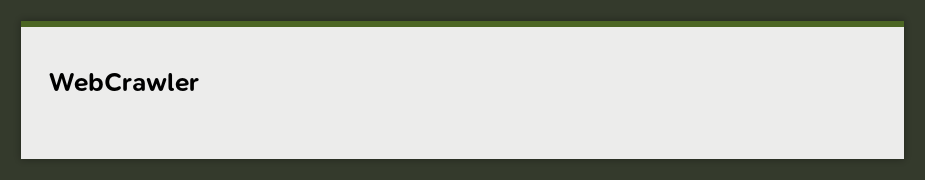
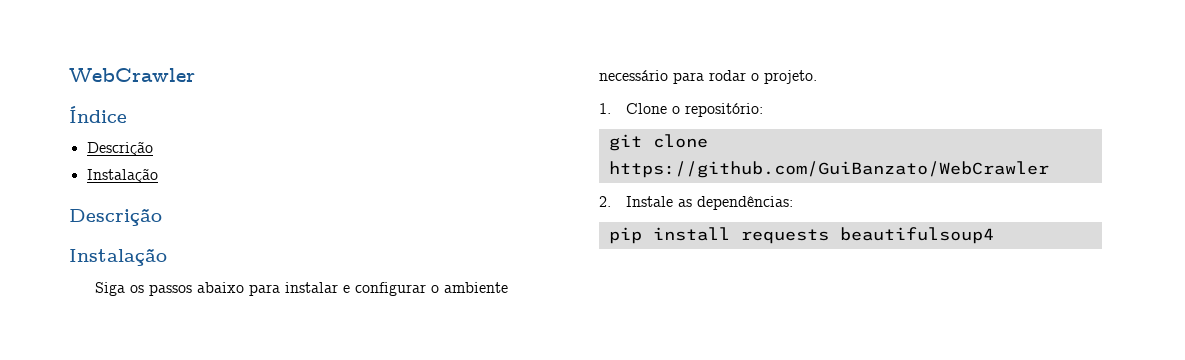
(199, 82) none -> [69,106,127,123] [86,141,153,156] [86,168,158,183] [69,208,162,226] [69,248,167,266] [95,282,509,296] [599,70,817,84] [599,103,763,117] [608,134,708,151] [608,161,1049,178] [599,196,793,210] [608,227,994,244] // Índice // Descrição // Instalação // Descrição // Instalação // Siga os passos abaixo para instalar e configurar o ambiente necessário para rodar o projeto. // 1. Clone o repositório: // git clone https://github.com/GuiBanzato/WebCrawler // 2. Instale as dependências: // pip install requests beautifulsoup4

